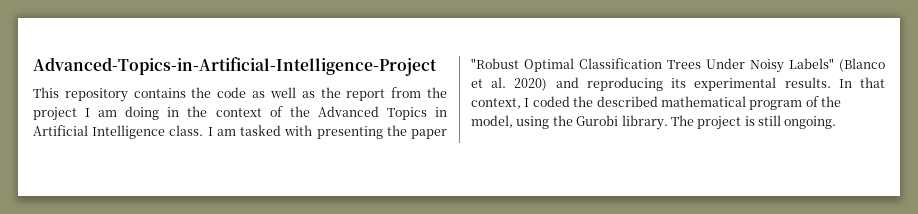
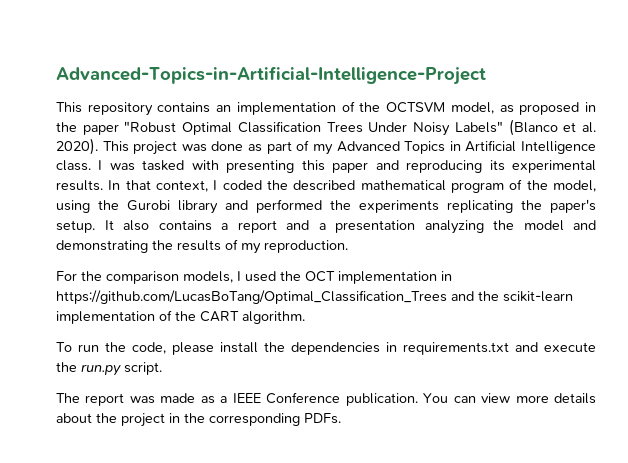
[191,87,447,101] [33,106,447,121] [33,125,383,139] the code as well as the report from the project I am doing in the context of the Advanced Topics in Artificial Intelligence class. I am tasked with presenting -> [216,101,597,115] an implementation of the OCTSVM model, as proposed in
[514,78,548,91] 2020) -> [56,138,597,155] [56,160,369,173] 2020). This project was done as part of my Advanced Topics in Artificial Intelligence class. I was tasked with presenting this paper
[621,115,837,130] library. The project is still ongoing. -> [178,199,596,214] [56,220,596,234] [56,239,348,254] [56,271,452,284] [56,290,573,304] [56,310,305,324] [56,342,596,355] [56,362,162,376] [56,392,596,406] [56,413,341,427] library and performed the experiments replicating the paper's setup. It also contains a report and a presentation analyzing the model and demonstrating the results of my reproduction. // For the comparison models, I used the OCT implementation in https://github.com/LucasBoTang/Optimal_Classification_Trees and the scikit-learn implementation of the CART algorithm. // To run the code, please install the dependencies in requirements.txt and execute the run.py script. // The report was made as a IEEE Conference publication. You can view more details about the project in the corresponding PDFs.

